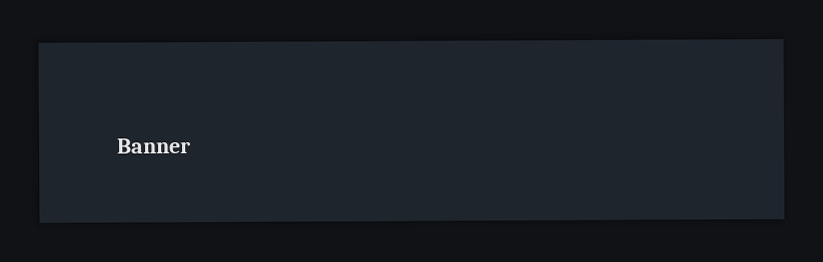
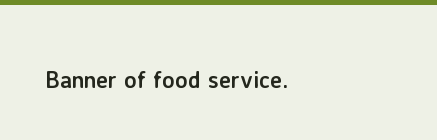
(191, 146) none -> [124,71,288,88] of food service.

